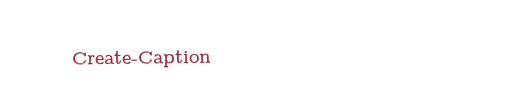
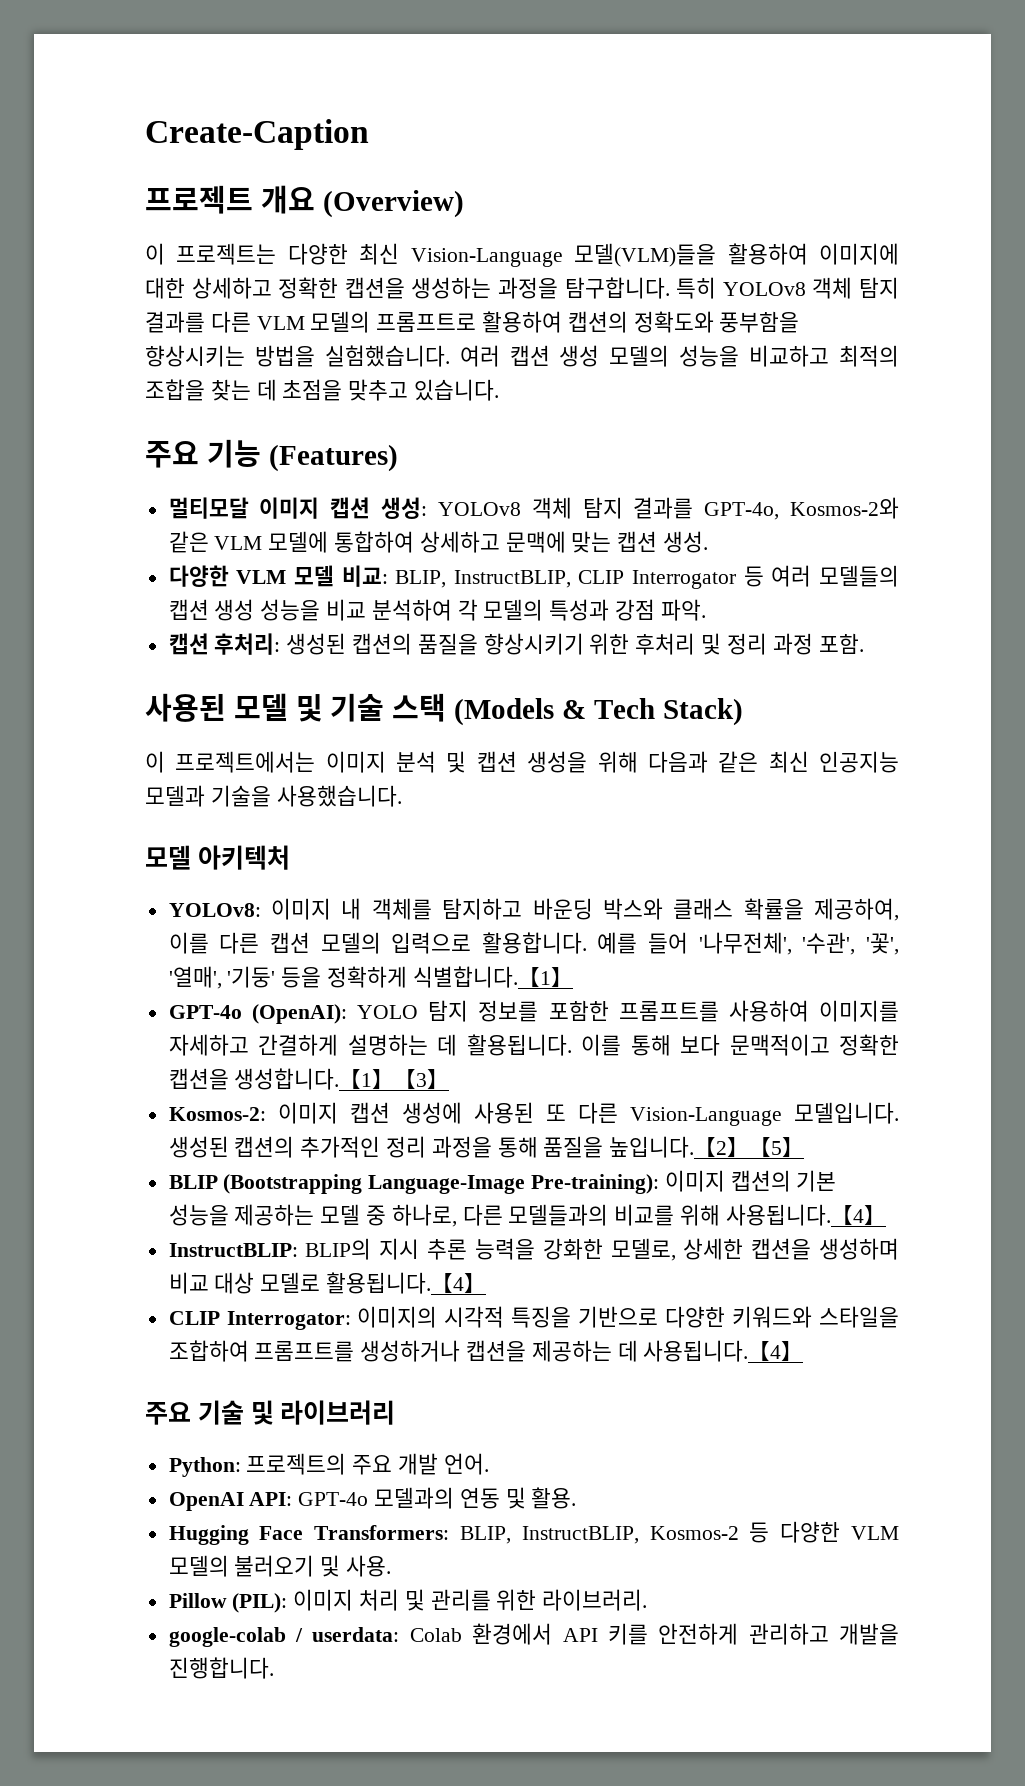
(212, 59) none -> [145,185,464,218] [145,243,900,267] [145,277,899,299] [145,311,800,333] [145,345,900,367] [145,379,500,401] [145,439,398,472] [168,497,900,520] [168,531,709,553] [168,565,899,589] [168,599,706,621] [168,633,864,655] [145,693,743,726] [145,751,900,773] [145,785,402,807] [145,845,290,870] [168,898,900,921] [168,932,899,955] [168,966,573,989] [168,1000,899,1024] [168,1034,900,1056] [168,1068,450,1090] [168,1102,899,1126] [168,1136,805,1158] [168,1170,837,1194] [168,1204,886,1227] [168,1238,900,1261] [168,1272,487,1294] [168,1306,900,1330] [168,1340,804,1362] [145,1400,396,1425] [168,1453,489,1477] [168,1487,577,1511] [168,1521,899,1545] [168,1555,392,1577] [168,1589,648,1613] [168,1623,900,1647] [168,1657,274,1679] // 프로젝트 개요 (Overview) // 이 프로젝트는 다양한 최신 Vision-Language 모델(VLM)들을 활용하여 이미지에 대한 상세하고 정확한 캡션을 생성하는 과정을 탐구합니다. 특히 YOLOv8 객체 탐지 결과를 다른 VLM 모델의 프롬프트로 활용하여 캡션의 정확도와 풍부함을 향상시키는 방법을 실험했습니다. 여러 캡션 생성 모델의 성능을 비교하고 최적의 조합을 찾는 데 초점을 맞추고 있습니다. // 주요 기능 (Features) // 멀티모달 이미지 캡션 생성: YOLOv8 객체 탐지 결과를 GPT-4o, Kosmos-2와 같은 VLM 모델에 통합하여 상세하고 문맥에 맞는 캡션 생성. // 다양한 VLM 모델 비교: BLIP, InstructBLIP, CLIP Interrogator 등 여러 모델들의 캡션 생성 성능을 비교 분석하여 각 모델의 특성과 강점 파악. // 캡션 후처리: 생성된 캡션의 품질을 향상시키기 위한 후처리 및 정리 과정 포함. // 사용된 모델 및 기술 스택 (Models & Tech Stack) // 이 프로젝트에서는 이미지 분석 및 캡션 생성을 위해 다음과 같은 최신 인공지능 모델과 기술을 사용했습니다. // 모델 아키텍처 // YOLOv8: 이미지 내 객체를 탐지하고 바운딩 박스와 클래스 확률을 제공하여, 이를 다른 캡션 모델의 입력으로 활용합니다. 예를 들어 '나무전체', '수관', '꽃', '열매', '기둥' 등을 정확하게 식별합니다.【1】 // GPT-4o (OpenAI): YOLO 탐지 정보를 포함한 프롬프트를 사용하여 이미지를 자세하고 간결하게 설명하는 데 활용됩니다. 이를 통해 보다 문맥적이고 정확한 캡션을 생성합니다.【1】【3】 // Kosmos-2: 이미지 캡션 생성에 사용된 또 다른 Vision-Language 모델입니다. 생성된 캡션의 추가적인 정리 과정을 통해 품질을 높입니다.【2】【5】 // BLIP (Bootstrapping Language-Image Pre-training): 이미지 캡션의 기본 성능을 제공하는 모델 중 하나로, 다른 모델들과의 비교를 위해 사용됩니다.【4】 // InstructBLIP: BLIP의 지시 추론 능력을 강화한 모델로, 상세한 캡션을 생성하며 비교 대상 모델로 활용됩니다.【4】 // CLIP Interrogator: 이미지의 시각적 특징을 기반으로 다양한 키워드와 스타일을 조합하여 프롬프트를 생성하거나 캡션을 제공하는 데 사용됩니다.【4】 // 주요 기술 및 라이브러리 // Python: 프로젝트의 주요 개발 언어. // OpenAI API: GPT-4o 모델과의 연동 및 활용. // Hugging Face Transformers: BLIP, InstructBLIP, Kosmos-2 등 다양한 VLM 모델의 불러오기 및 사용. // Pillow (PIL): 이미지 처리 및 관리를 위한 라이브러리. // google-colab / userdata: Colab 환경에서 API 키를 안전하게 관리하고 개발을 진행합니다.

